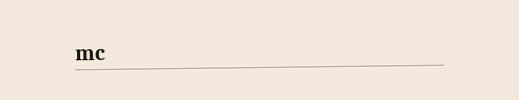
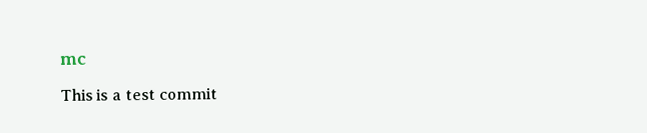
(106, 54) none -> [60,87,219,101] // This is a test commit

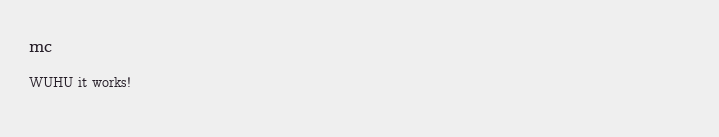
[60,87,219,101] This is a test commit -> [29,77,131,87] WUHU it works!

